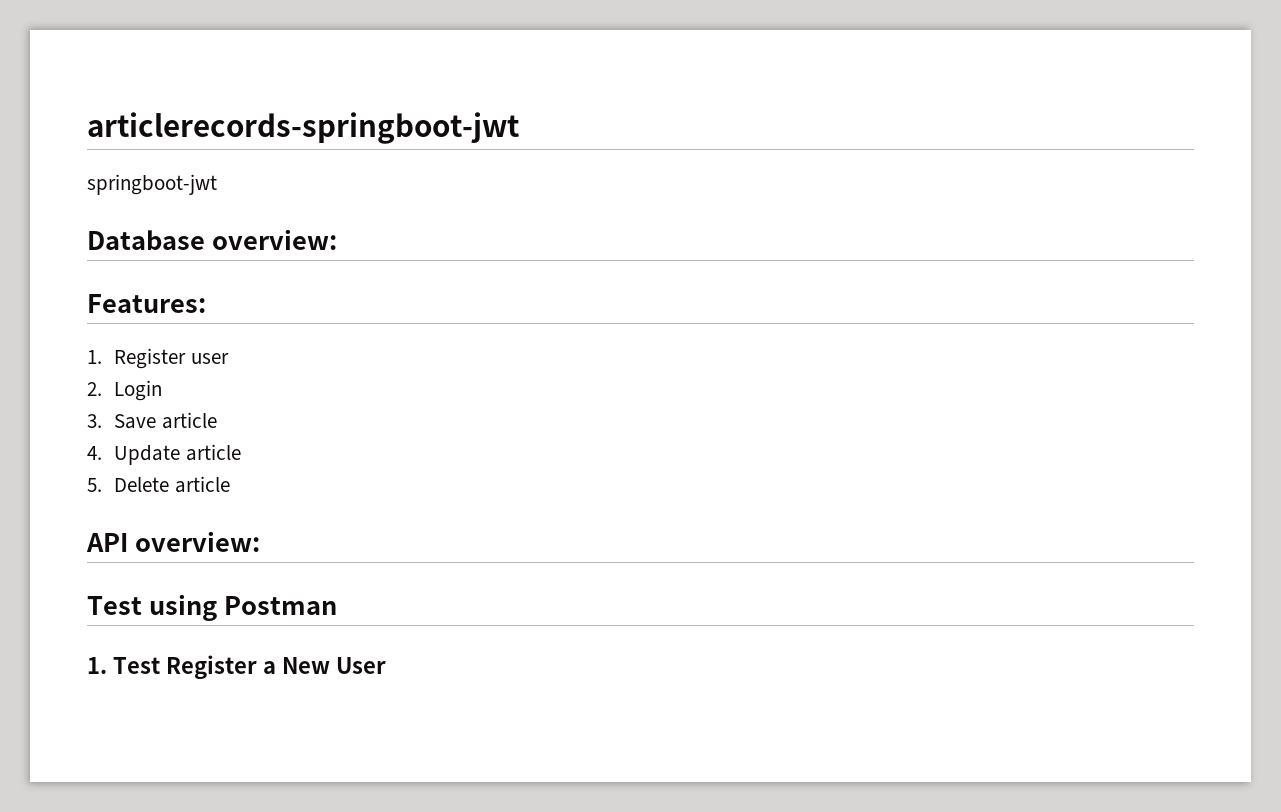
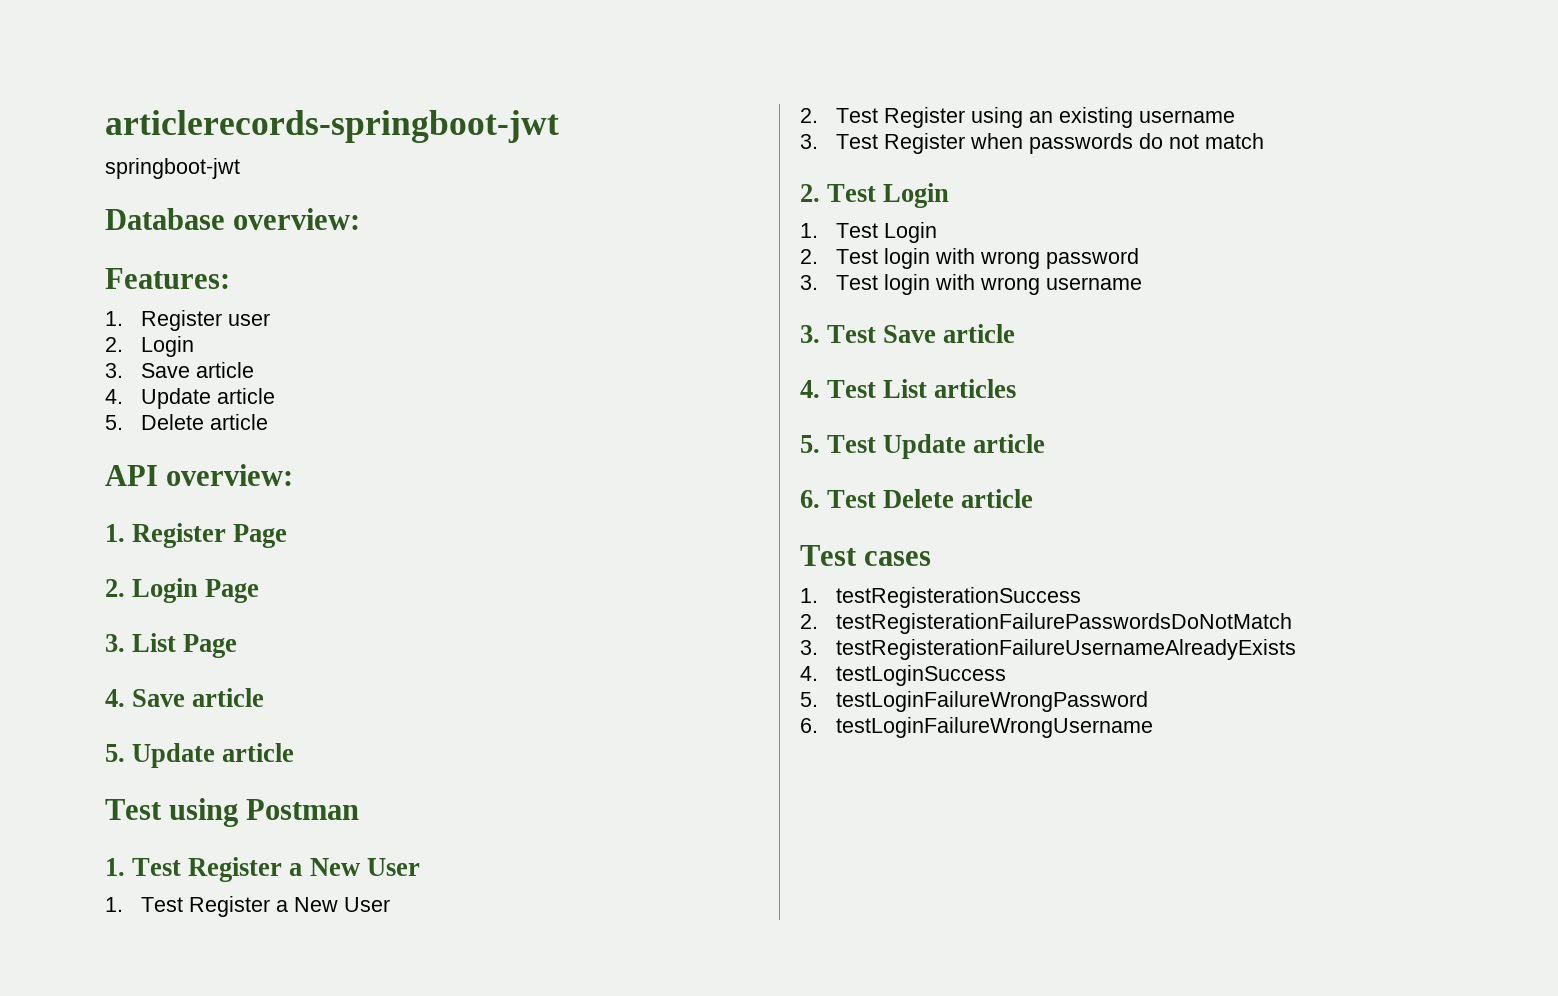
(260, 541) none -> [105,523,288,548] [105,578,260,603] [105,633,238,658] [105,688,265,707] [105,743,295,768] // 1. Register Page // 2. Login Page // 3. List Page // 4. Save article // 5. Update article
(386, 665) none -> [105,896,391,917] [800,107,1236,128] [800,133,1265,154] [800,183,950,208] [800,222,938,243] [800,248,1140,269] [800,274,1143,295] [800,324,1016,343] [800,379,1017,398] [800,434,1046,459] [800,489,1034,508] [800,545,932,566] [800,587,1082,608] [800,613,1293,634] [800,639,1297,660] [800,665,1007,686] [800,691,1149,712] [800,717,1154,738] // 1. Test Register a New User // 2. Test Register using an existing username // 3. Test Register when passwords do not match // 2. Test Login // 1. Test Login // 2. Test login with wrong password // 3. Test login with wrong username // 3. Test Save article // 4. Test List articles // 5. Test Update article // 6. Test Delete article // Test cases // 1. testRegisterationSuccess // 2. testRegisterationFailurePasswordsDoNotMatch // 3. testRegisterationFailureUsernameAlreadyExists // 4. testLoginSuccess // 5. testLoginFailureWrongPassword // 6. testLoginFailureWrongUsername

